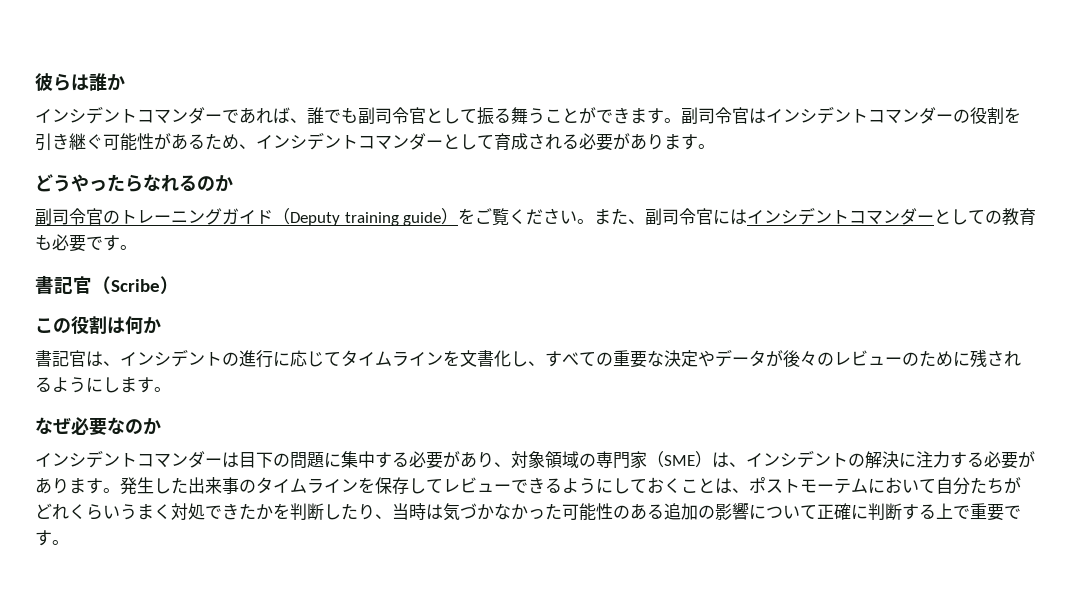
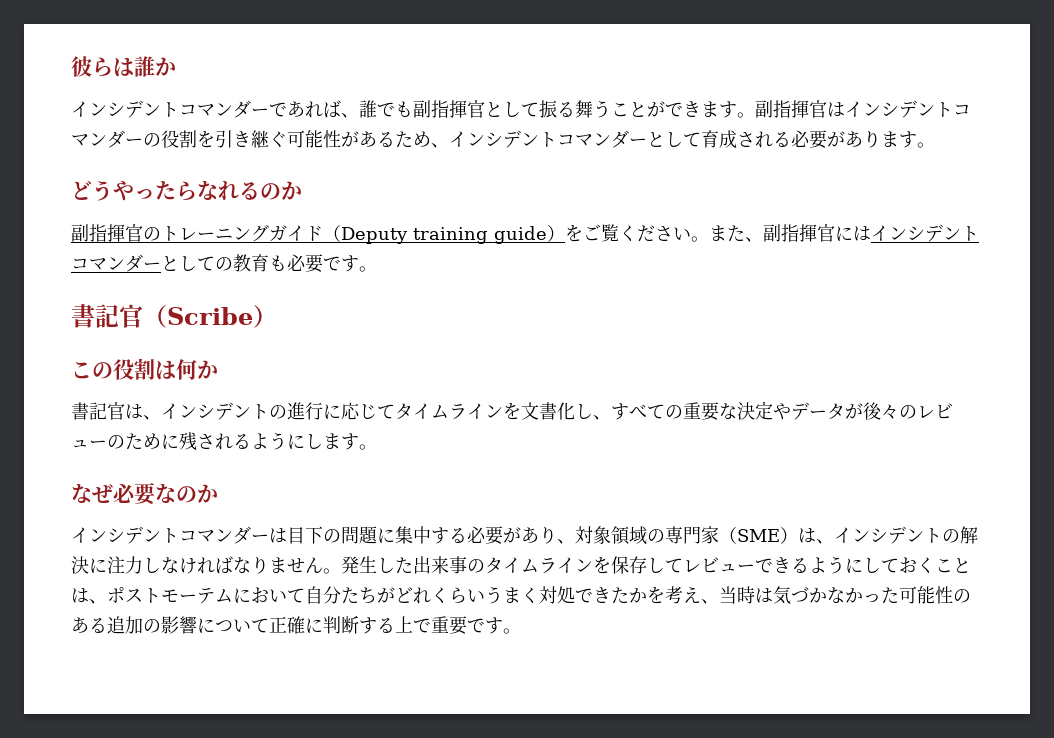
[375,107,409,124] 司令 -> [431,100,467,118] 指揮
[698,107,732,124] 司令 -> [773,100,809,118] 指揮
[52,208,86,225] 司令 -> [89,224,125,242] 指揮
[662,208,697,225] 司令 -> [781,224,817,242] 指揮
[950,451,1035,469] [35,477,103,494] する必要があります -> [143,556,323,574] しなければなりません
[290,503,375,520] 判断したり -> [665,586,701,604] 考え

